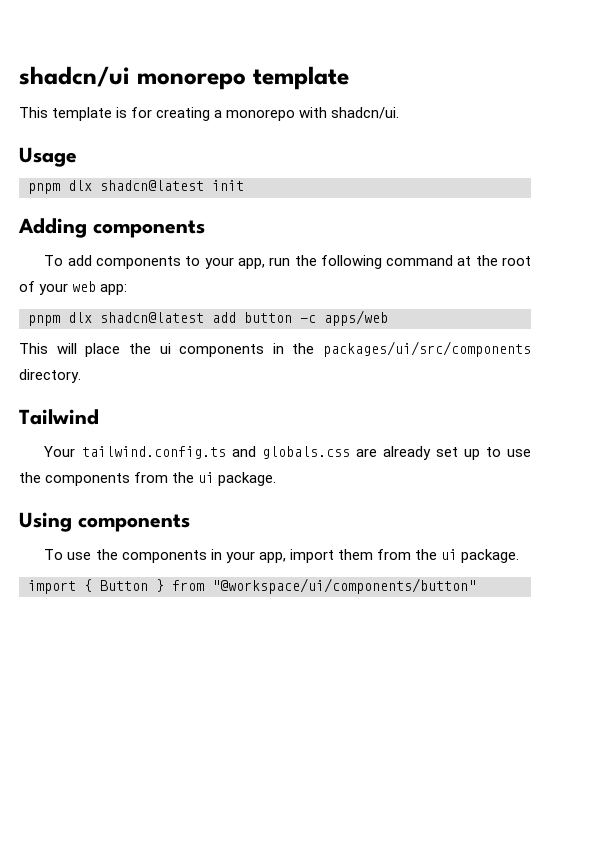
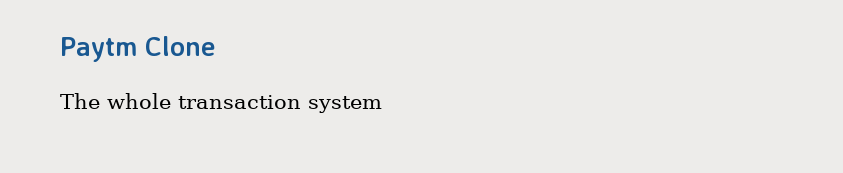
[19,66,349,90] [19,107,400,121] [19,147,77,167] [28,180,244,194] [18,218,205,238] [44,255,531,269] [19,281,128,295] [28,310,388,326] [19,341,531,357] [19,369,81,383] [19,409,99,425] [44,446,531,460] [19,472,277,486] [19,512,190,532] [44,549,520,563] [28,578,476,594] shadcn/ui monorepo template // This template is for creating a monorepo with shadcn/ui. // Usage // pnpm dlx shadcn@latest init // Adding components // To add components to your app, run the following command at the root of your web app: // pnpm dlx shadcn@latest add button -c apps/web // This will place the ui components in the packages/ui/src/components directory. // Tailwind // Your tailwind.config.ts and globals.css are already set up to use the components from the ui package. // Using components // To use the components in your app, import them from the ui package. // import { Button } from "@workspace/ui/components/button" -> [60,36,216,62] [60,93,382,113] Paytm Clone // The whole transaction system

